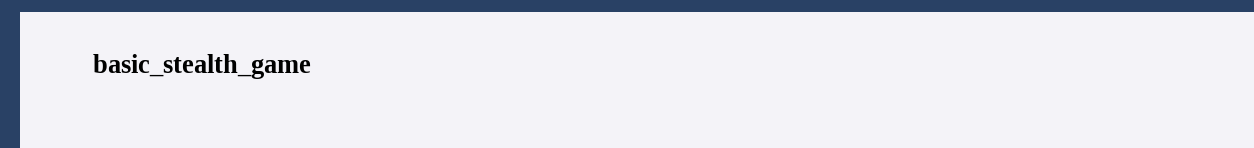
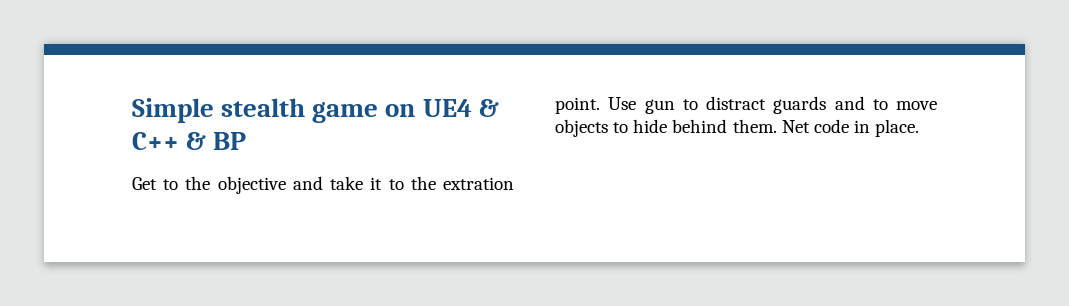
[93,54,311,79] basic_stealth_game -> [132,98,499,123] [132,132,247,150] [132,176,514,194] [555,96,937,114] [555,119,920,137] Simple stealth game on UE4 & C++ & BP // Get to the objective and take it to the extration point. Use gun to distract guards and to move objects to hide behind them. Net code in place.

